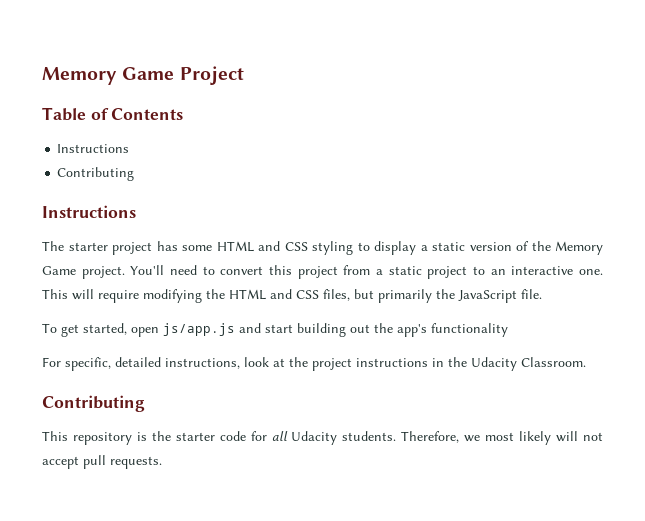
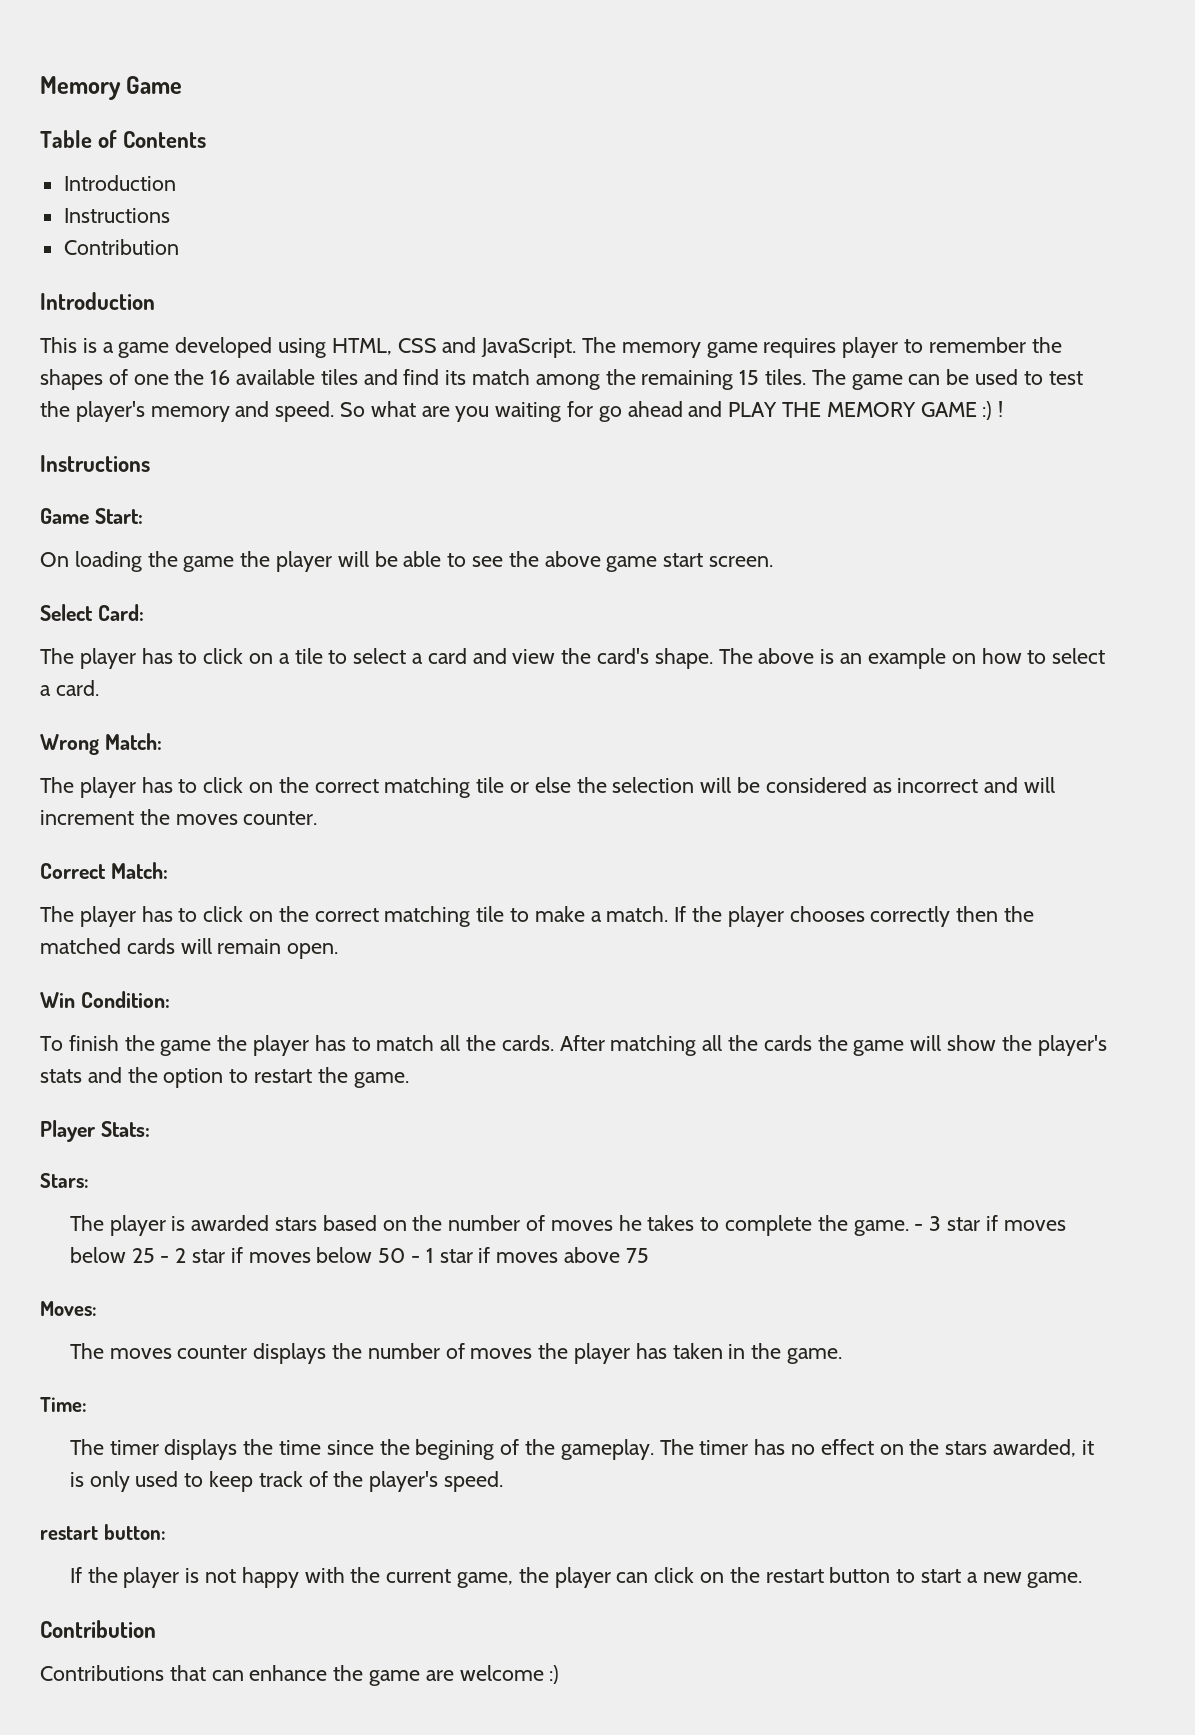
[42,66,244,85] Memory Game Project -> [40,76,183,100] Memory Game
[57,144,130,153] [57,167,135,181] [42,205,136,218] [42,241,603,255] [42,265,604,279] [42,289,542,303] [42,323,508,337] [42,357,586,371] [42,395,145,412] [42,431,603,445] [42,455,162,469] Instructions // Contributing // Instructions // The starter project has some HTML and CSS styling to display a static version of the Memory Game project. You'll need to convert this project from a static project to an interactive one. This will require modifying the HTML and CSS files, but primarily the JavaScript file. // To get started, open js/app.js and start building out the app's functionality // For specific, detailed instructions, look at the project instructions in the Udacity Classroom. // Contributing // This repository is the starter code for all Udacity students. Therefore, we most likely will not accept pull requests. -> [63,175,176,191] [63,208,170,223] [63,239,179,255] [40,292,155,310] [40,337,1062,358] [40,369,1083,390] [40,401,1004,422] [40,455,150,472] [40,508,143,524] [40,551,774,572] [40,604,144,621] [40,648,1106,669] [40,680,99,696] [40,733,162,755] [40,777,1056,798] [40,809,318,825] [40,862,168,879] [40,906,1035,927] [40,938,339,959] [40,991,170,1008] [40,1035,1107,1056] [40,1067,409,1088] [40,1120,150,1142] [40,1173,89,1188] [69,1215,1066,1236] [69,1247,649,1263] [40,1301,97,1316] [69,1343,843,1364] [40,1397,87,1412] [69,1439,1094,1460] [69,1471,503,1492] [40,1524,166,1540] [69,1567,1083,1588] [40,1620,156,1638] [40,1665,560,1686] Introduction // Instructions // Contribution // Introduction // This is a game developed using HTML, CSS and JavaScript. The memory game requires player to remember the shapes of one the 16 available tiles and find its match among the remaining 15 tiles. The game can be used to test the player's memory and speed. So what are you waiting for go ahead and PLAY THE MEMORY GAME :) ! // Instructions // Game Start: // On loading the game the player will be able to see the above game start screen. // Select Card: // The player has to click on a tile to select a card and view the card's shape. The above is an example on how to select a card. // Wrong Match: // The player has to click on the correct matching tile or else the selection will be considered as incorrect and will increment the moves counter. // Correct Match: // The player has to click on the correct matching tile to make a match. If the player chooses correctly then the matched cards will remain open. // Win Condition: // To finish the game the player has to match all the cards. After matching all the cards the game will show the player's stats and the option to restart the game. // Player Stats: // Stars: // The player is awarded stars based on the number of moves he takes to complete the game. - 3 star if moves below 25 - 2 star if moves below 50 - 1 star if moves above 75 // Moves: // The moves counter displays the number of moves the player has taken in the game. // Time: // The timer displays the time since the begining of the gameplay. The timer has no effect on the stars awarded, it is only used to keep track of the player's speed. // restart button: // If the player is not happy with the current game, the player can click on the restart button to start a new game. // Contribution // Contributions that can enhance the game are welcome :)

